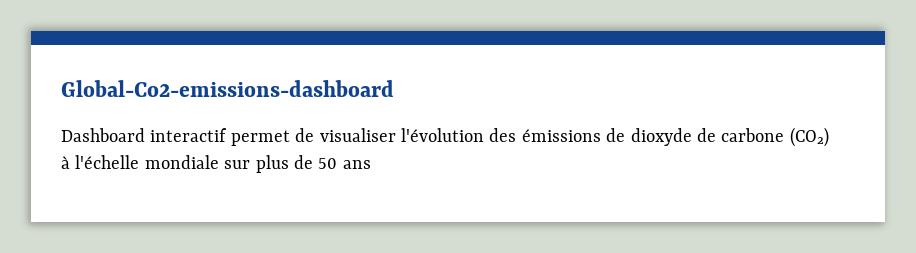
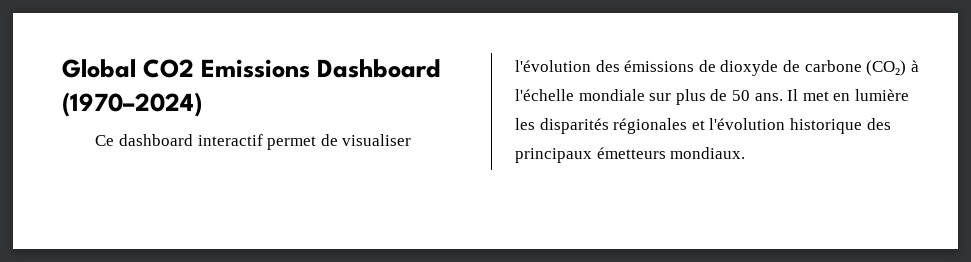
[61,80,394,97] [61,128,145,142] Global-Co2-emissions-dashboard // Dashboard -> [62,59,442,78] [62,92,202,117] [95,134,193,146] Global CO2 Emissions Dashboard (1970–2024) // Ce dashboard
[342,160,371,169] ans -> [754,89,909,101] [515,118,891,134] [515,147,746,163] ans. Il met en lumière les disparités régionales et l'évolution historique des principaux émetteurs mondiaux.

